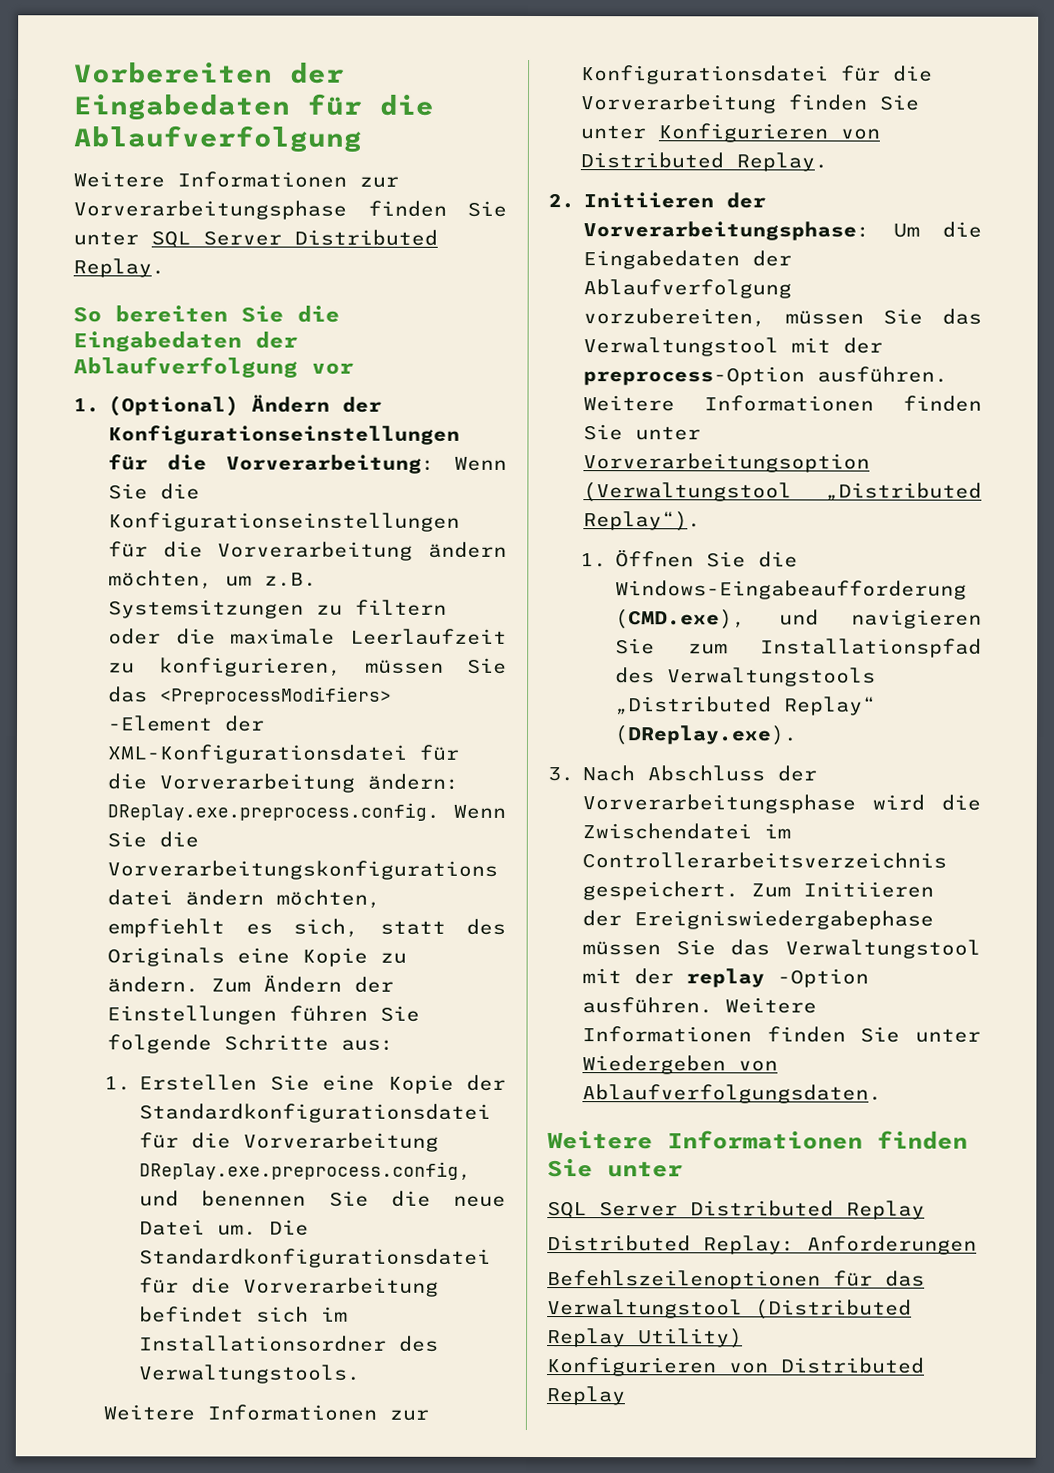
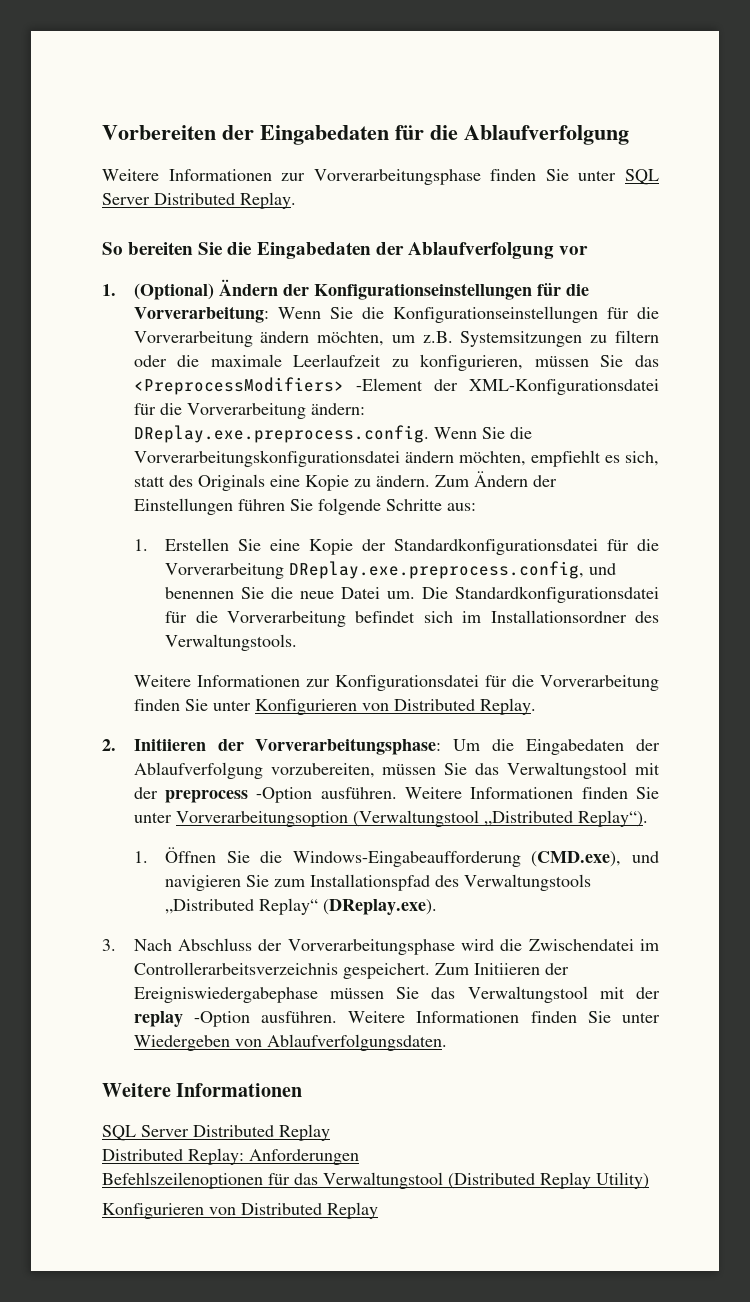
[583,366,806,386] preprocess-Option -> [164,787,313,803] preprocess -Option
[877,1130,968,1150] [547,1158,683,1178] finden Sie unter -> (303, 1090) none

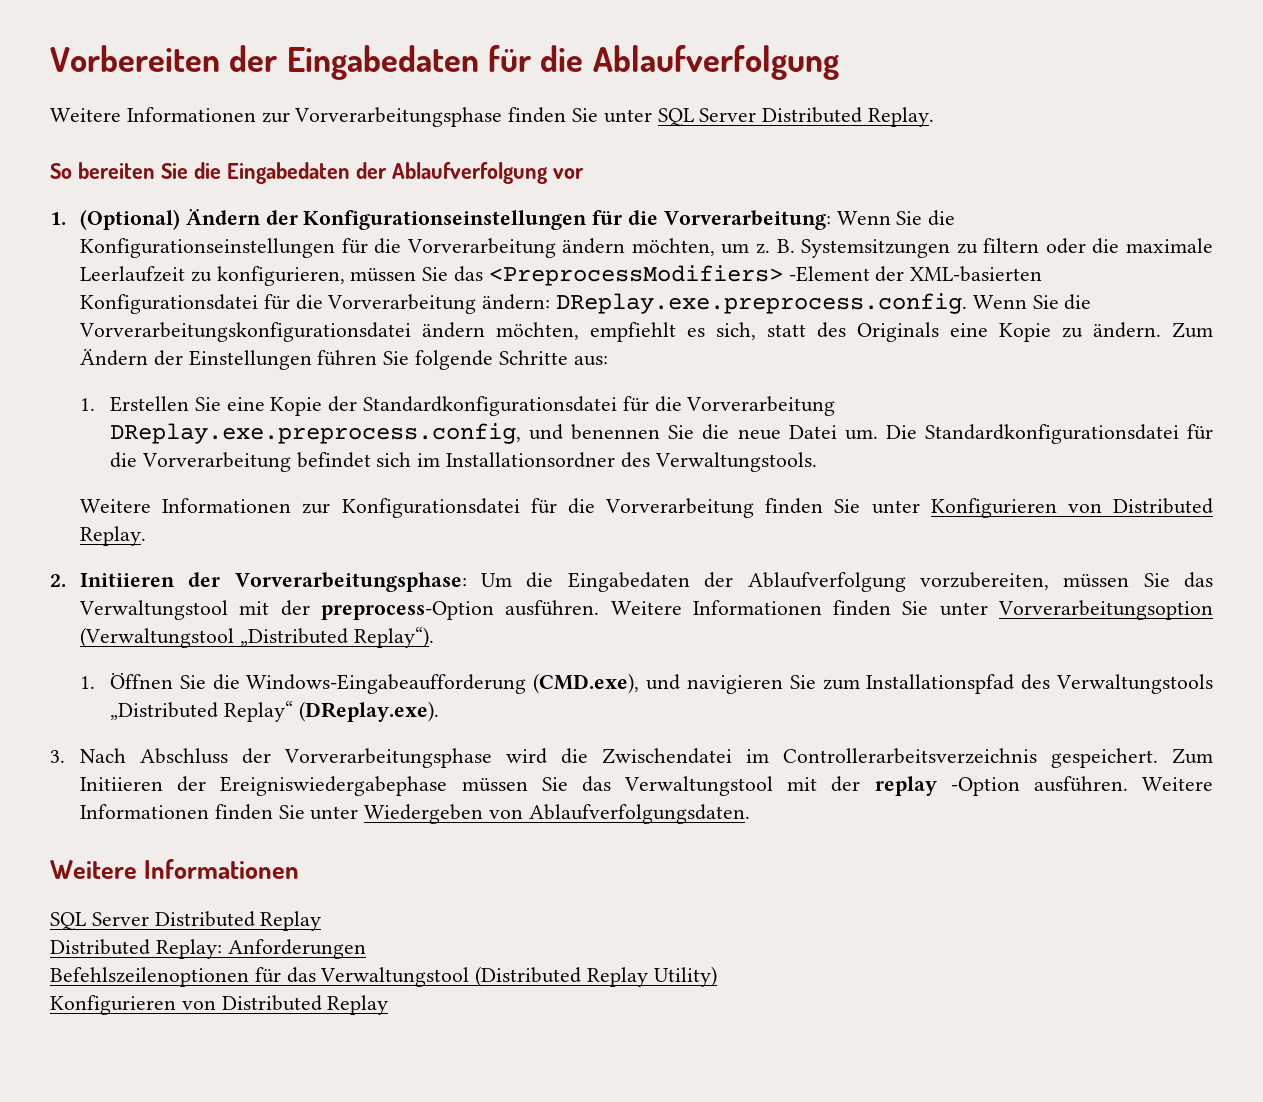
[422,331,453,343] z.B. -> [756,239,795,254] z. B.
[469,379,659,395] XML-Konfigurationsdatei -> [910,266,1043,282] [80,294,259,314] XML-basierten Konfigurationsdatei
[164,787,313,803] preprocess -Option -> [320,601,494,620] preprocess-Option

